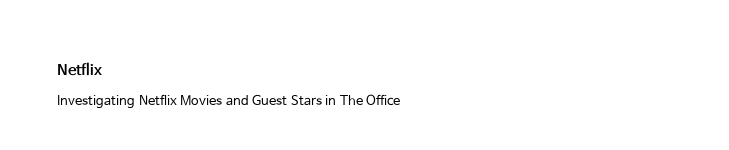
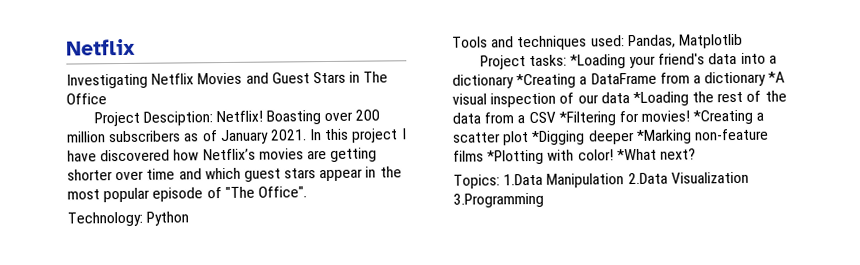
(401, 100) none -> [93,109,381,127] [66,128,407,145] [67,147,378,162] [67,166,402,182] [67,186,307,203] [67,211,190,227] [452,33,743,51] [479,52,777,70] [452,71,786,89] [452,90,787,108] [452,109,765,126] [453,128,769,146] [453,148,696,165] [453,171,749,189] [453,192,544,208] // Project Desciption: Netflix! Boasting over 200 million subscribers as of January 2021. In this project I have discovered how Netflix’s movies are getting shorter over time and which guest stars appear in the most popular episode of "The Office". // Technology: Python // Tools and techniques used: Pandas, Matplotlib // Project tasks: *Loading your friend's data into a dictionary *Creating a DataFrame from a dictionary *A visual inspection of our data *Loading the rest of the data from a CSV *Filtering for movies! *Creating a scatter plot *Digging deeper *Marking non-feature films *Plotting with color! *What next? // Topics: 1.Data Manipulation 2.Data Visualization 3.Programming

